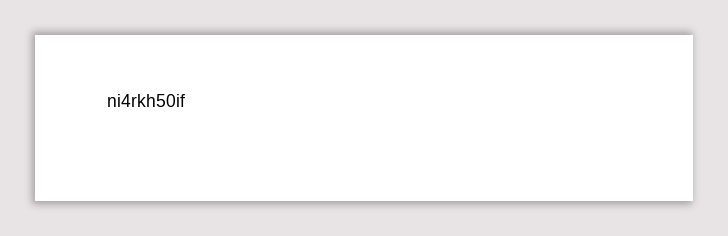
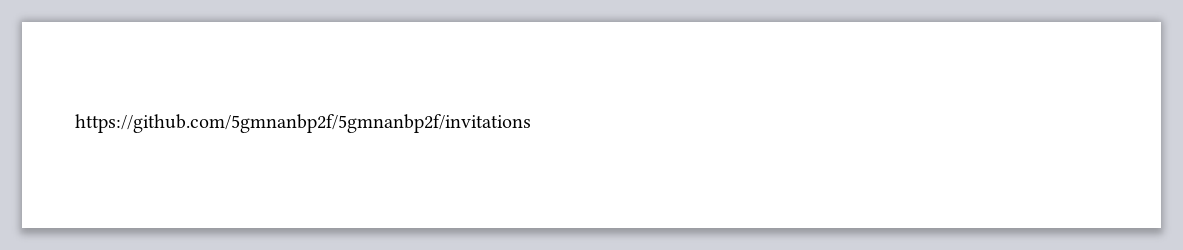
[107,94,185,107] ni4rkh50if -> [75,114,531,133] https://github.com/5gmnanbp2f/5gmnanbp2f/invitations

